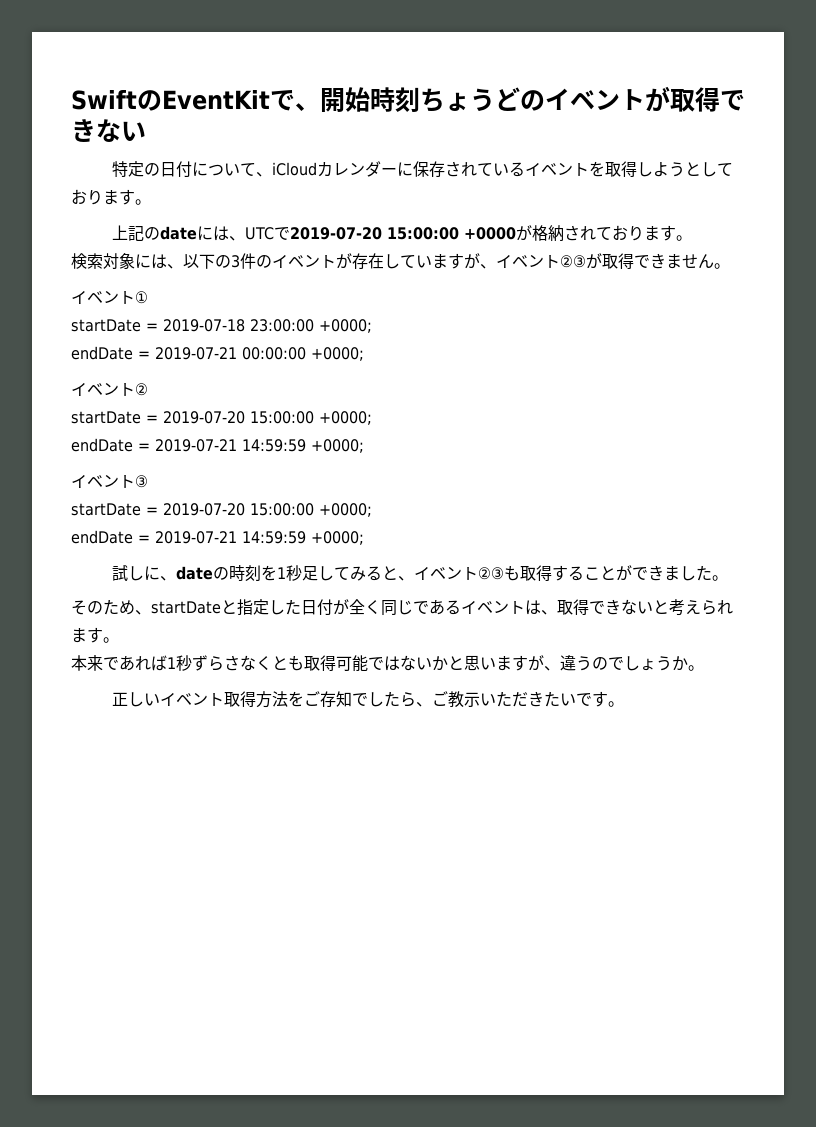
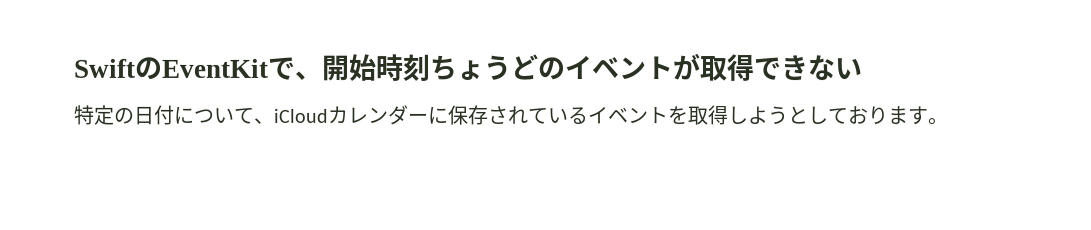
[111,225,693,242] [71,253,730,269] [71,290,148,304] [71,319,372,333] [71,346,364,361] [71,382,148,396] [71,411,372,425] [71,438,364,453] [71,474,148,488] [71,503,372,517] [71,530,364,545] [111,565,728,582] [71,599,733,616] [71,627,119,643] [71,655,704,672] [111,691,624,708] // 上記のdateには、UTCで2019-07-20 15:00:00 +0000が格納されております。 // 検索対象には、以下の3件のイベントが存在していますが、イベント②③が取得できません。 // イベント① // startDate = 2019-07-18 23:00:00 +0000; // endDate = 2019-07-21 00:00:00 +0000; // イベント② // startDate = 2019-07-20 15:00:00 +0000; // endDate = 2019-07-21 14:59:59 +0000; // イベント③ // startDate = 2019-07-20 15:00:00 +0000; // endDate = 2019-07-21 14:59:59 +0000; // 試しに、dateの時刻を1秒足してみると、イベント②③も取得することができました。 // そのため、startDateと指定した日付が全く同じであるイベントは、取得できないと考えられます。 // 本来であれば1秒ずらさなくとも取得可能ではないかと思いますが、違うのでしょうか。 // 正しいイベント取得方法をご存知でしたら、ご教示いただきたいです。 -> (948, 121) none

